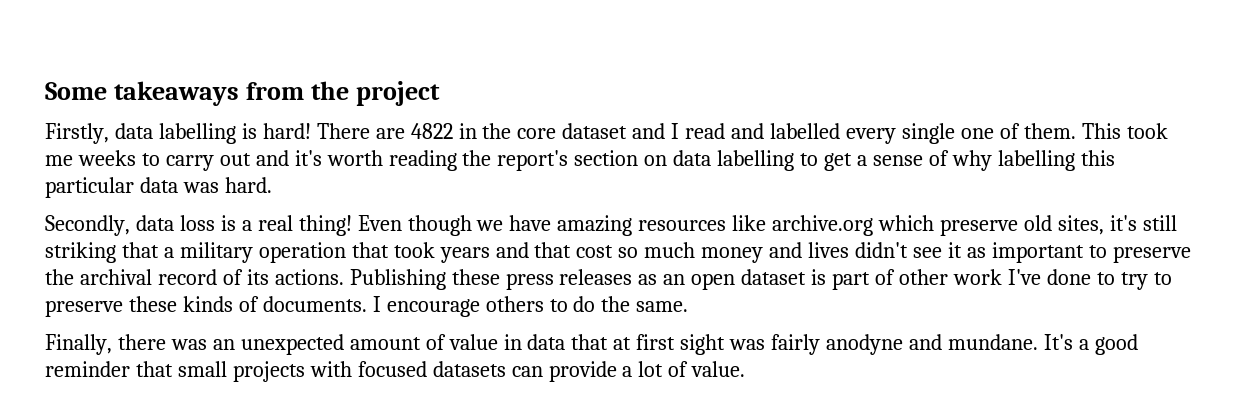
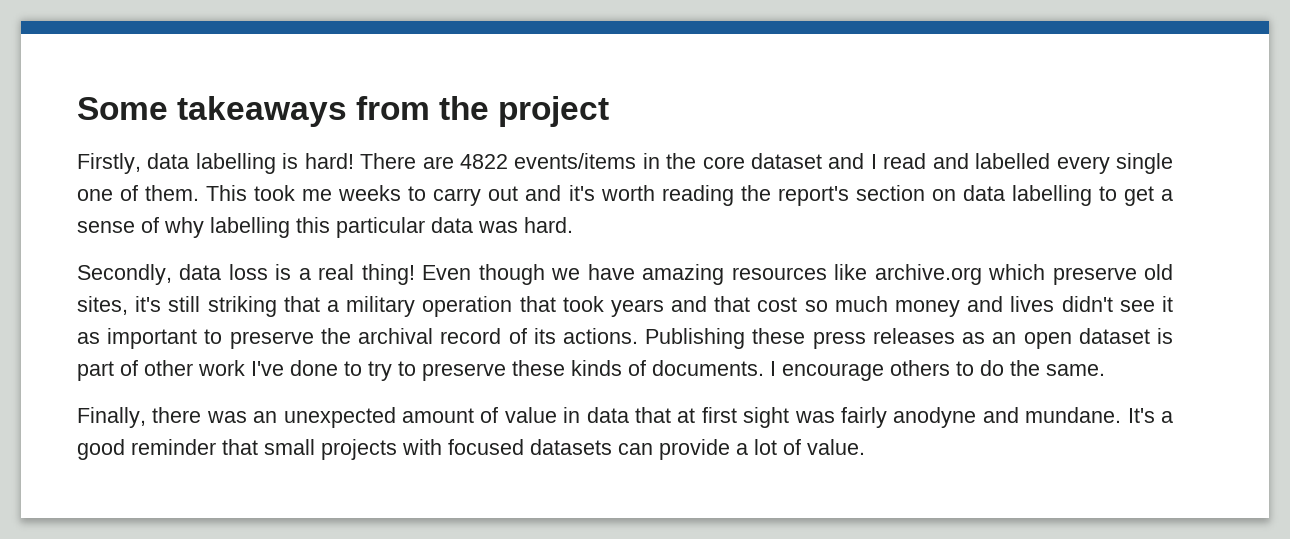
(453, 131) none -> [514,153,637,169] events/items

